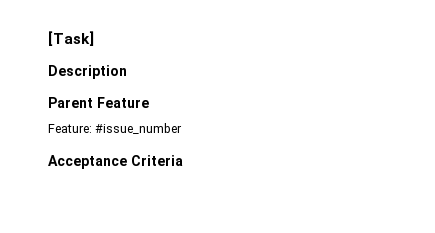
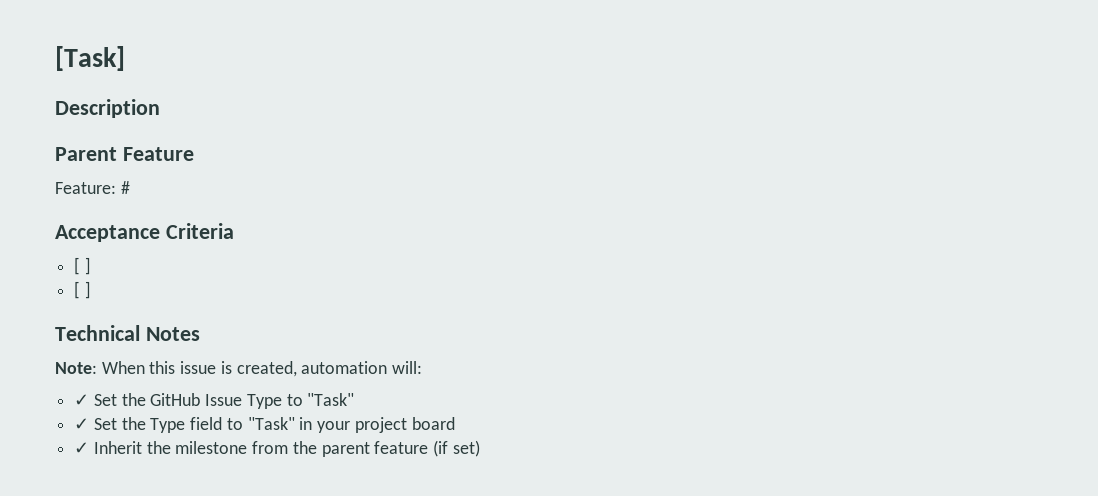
[95,123,183,134] #issue_number -> [120,181,130,194] #
(183, 160) none -> [74,257,91,275] [74,281,91,299] [55,325,200,341] [55,361,423,377] [74,393,355,409] [74,417,455,433] [74,440,480,457] // [ ] // [ ] // Technical Notes // Note: When this issue is created, automation will: // ✓ Set the GitHub Issue Type to "Task" // ✓ Set the Type field to "Task" in your project board // ✓ Inherit the milestone from the parent feature (if set)

